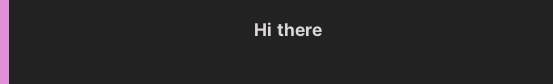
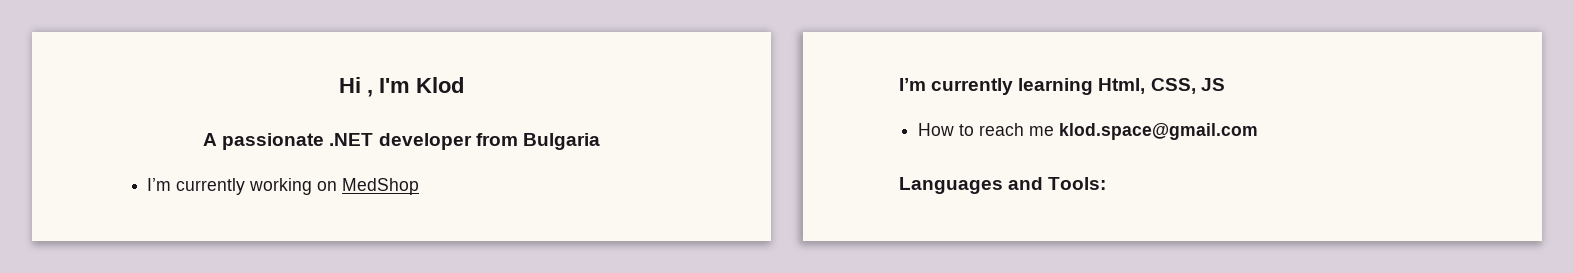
[276,23,322,37] there -> [367,77,464,97] [203,133,600,150] [147,178,420,195] [899,78,1225,95] [918,123,1259,140] [899,177,1107,194] , I'm Klod // A passionate .NET developer from Bulgaria // I’m currently working on MedShop // I’m currently learning Html, CSS, JS // How to reach me klod.space@gmail.com // Languages and Tools:

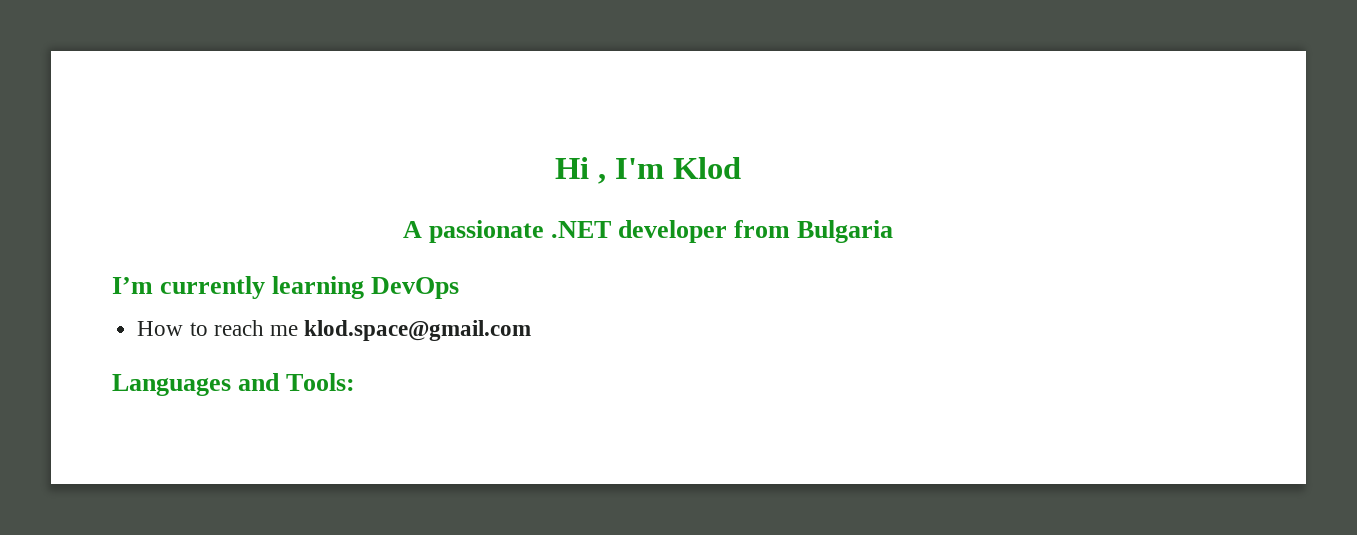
[147,178,420,195] // I’m currently working on MedShop -> (894, 231) none
[1098,78,1225,94] Html, CSS, JS -> [371,277,460,299] DevOps

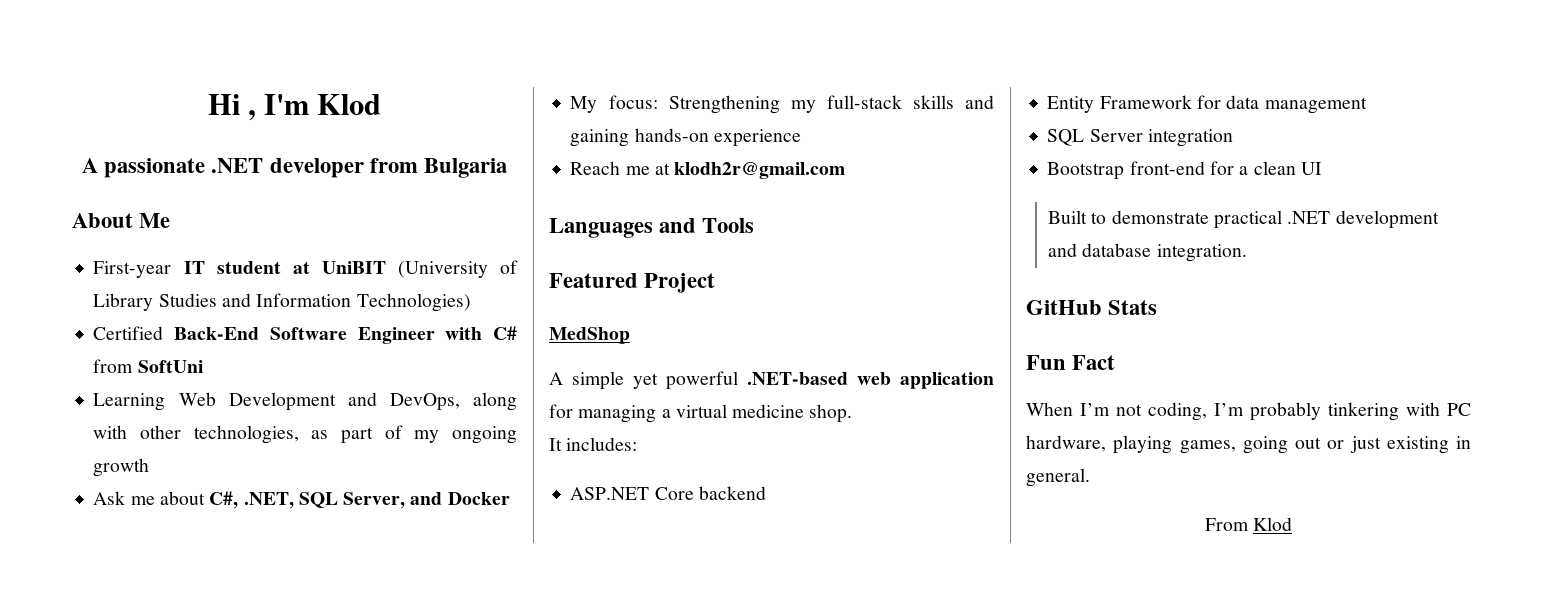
[112,276,460,299] [137,320,532,341] [112,373,356,396] I’m currently learning DevOps // How to reach me klod.space@gmail.com // Languages and Tools: -> [72,213,171,228] [93,260,518,278] [93,293,471,312] [93,326,517,344] [93,359,203,373] [93,392,517,411] [93,425,517,444] [93,458,150,477] [93,491,510,509] [570,95,994,114] [570,128,801,147] [570,161,846,179] [549,218,755,238] [549,273,716,293] [549,327,630,344] [549,371,994,390] [549,404,853,423] [549,437,638,451] [570,486,766,500] [1047,95,1367,114] [1047,129,1233,147] [1047,161,1322,180] [1048,210,1439,229] [1048,243,1247,262] [1026,300,1158,315] [1026,355,1116,370] [1026,402,1471,421] [1026,435,1471,454] [1026,468,1090,487] [1204,517,1293,531] About Me // First-year IT student at UniBIT (University of Library Studies and Information Technologies) // Certified Back-End Software Engineer with C# from SoftUni // Learning Web Development and DevOps, along with other technologies, as part of my ongoing growth // Ask me about C#, .NET, SQL Server, and Docker // My focus: Strengthening my full-stack skills and gaining hands-on experience // Reach me at klodh2r@gmail.com // Languages and Tools // Featured Project // MedShop // A simple yet powerful .NET-based web application for managing a virtual medicine shop. // It includes: // ASP.NET Core backend // Entity Framework for data management // SQL Server integration // Bootstrap front-end for a clean UI // Built to demonstrate practical .NET development and database integration. // GitHub Stats // Fun Fact // When I’m not coding, I’m probably tinkering with PC hardware, playing games, going out or just existing in general. // From Klod

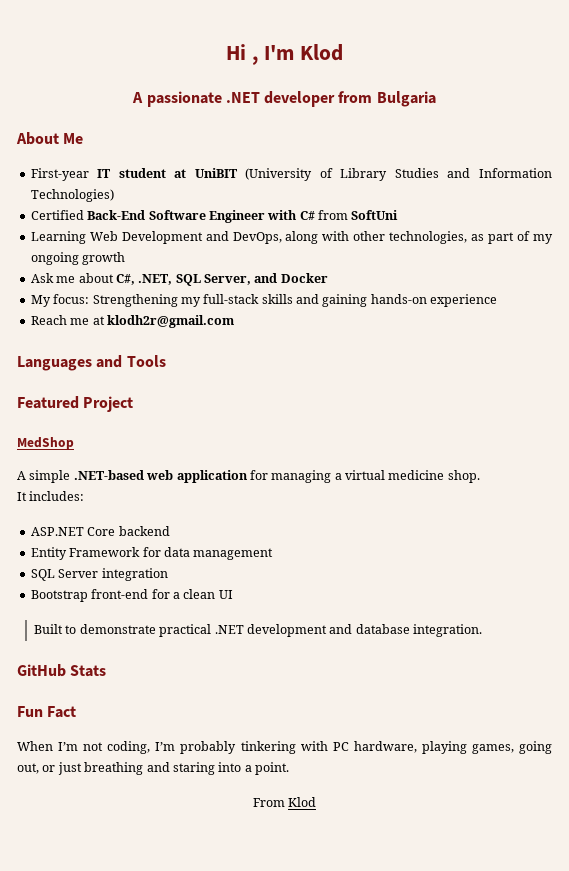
[633,371,738,390] yet powerful -> (71, 476) none
[1295,437,1321,449] out -> [17,763,39,774] out,
[1386,436,1471,454] [1026,468,1090,487] existing in general. -> [84,762,289,775] breathing and staring into a point.

